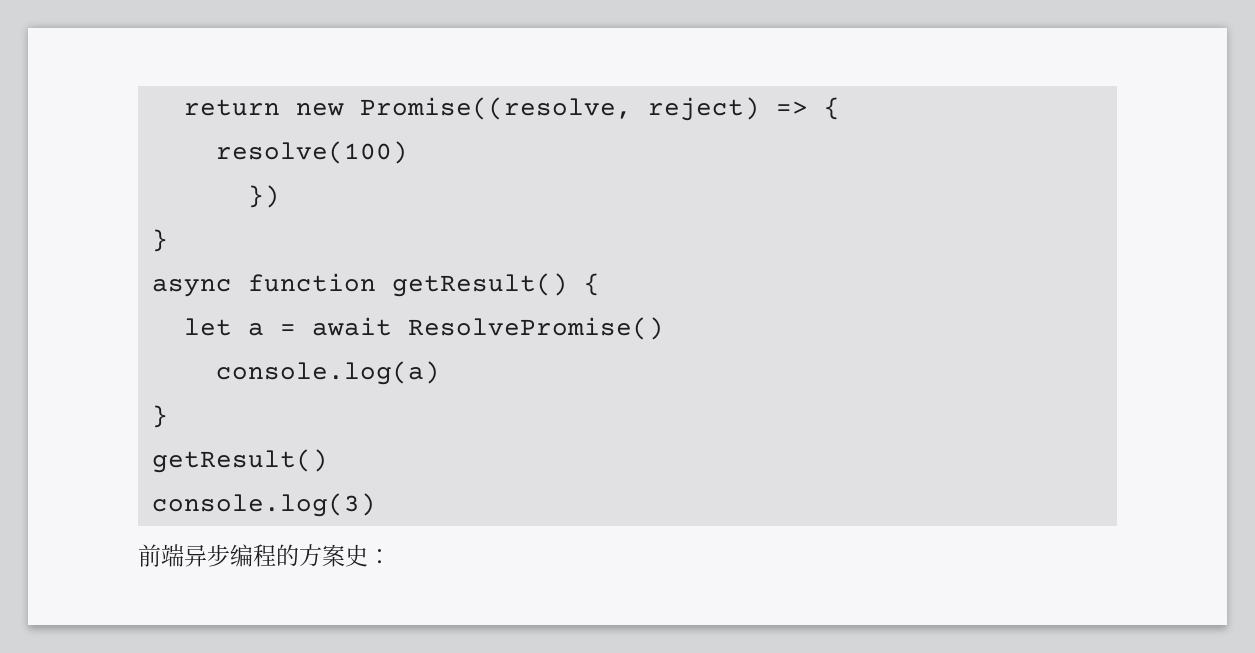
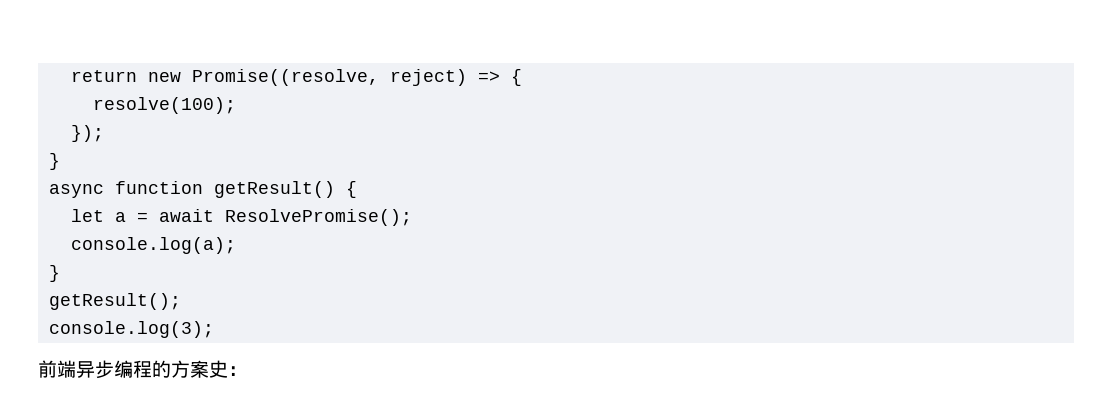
[215,141,408,164] [247,185,280,208] resolve(100) // }) -> [93,97,237,114] [71,125,105,142] resolve(100); // });
[407,317,664,340] [215,361,440,385] [151,405,168,428] [151,449,328,473] [151,493,376,517] ResolvePromise() // console.log(a) // } // getResult() // console.log(3) -> [225,209,413,226] [71,237,237,254] [49,265,61,282] [49,293,182,310] [49,321,215,338] ResolvePromise(); // console.log(a); // } // getResult(); // console.log(3);

